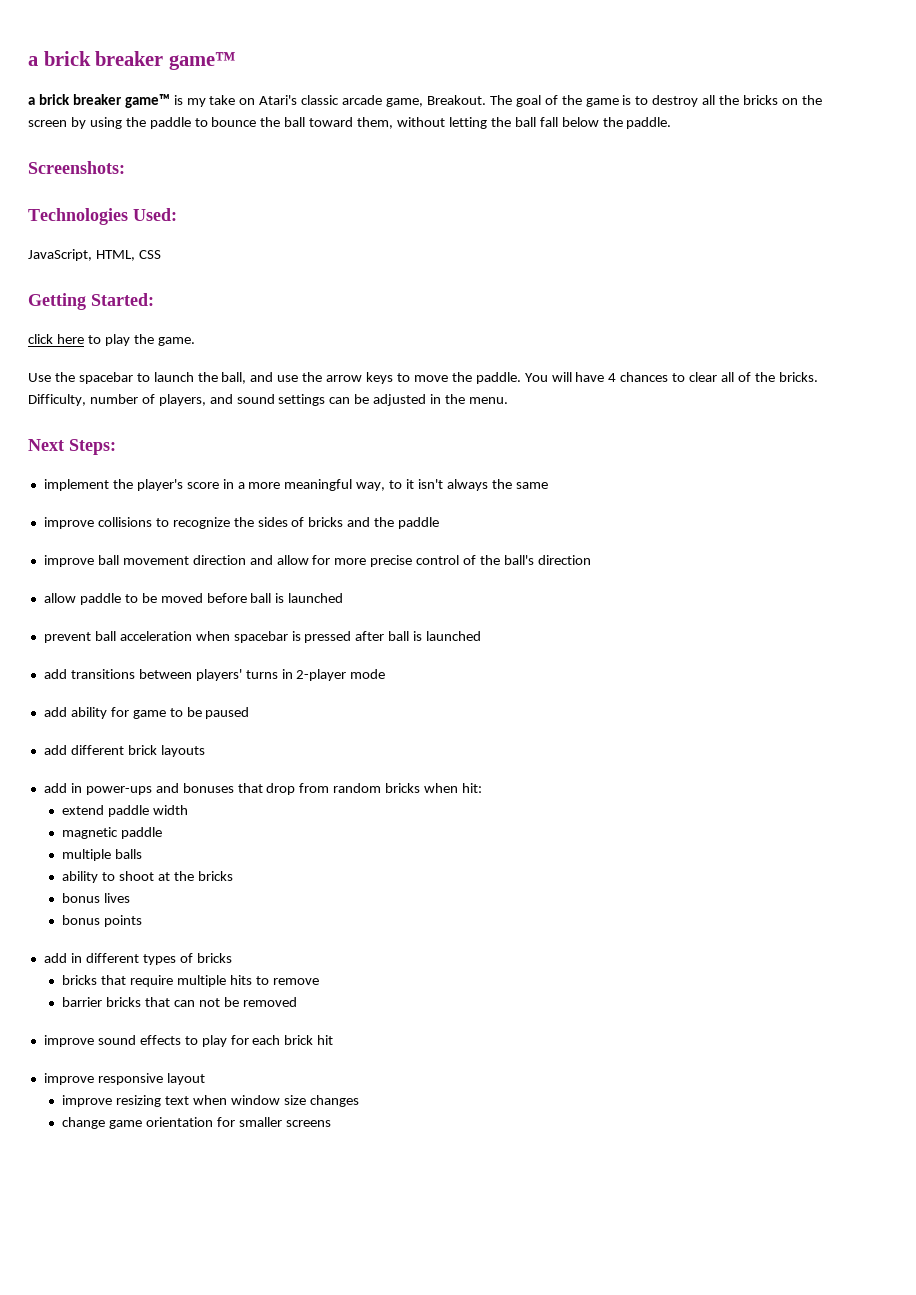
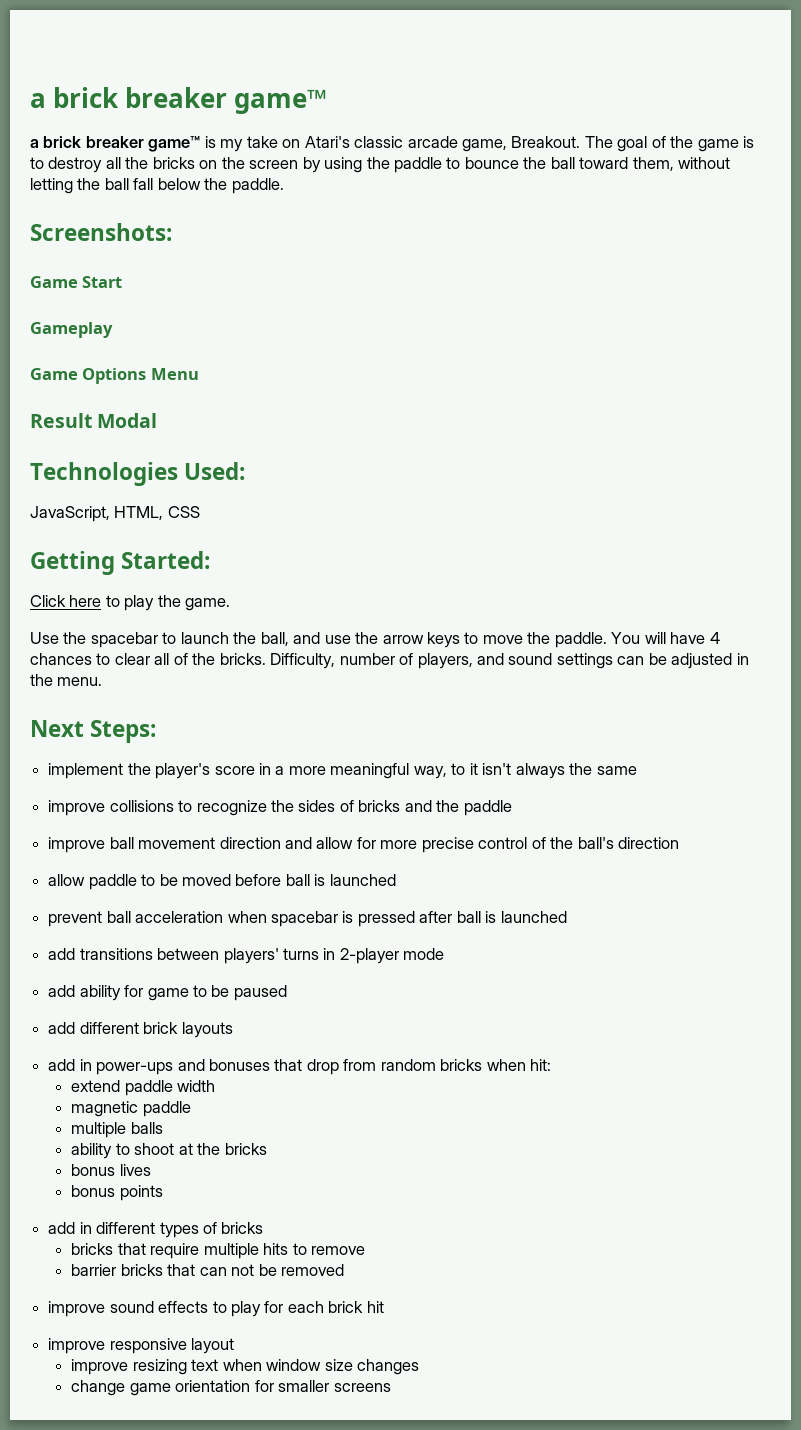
(125, 167) none -> [30,276,123,288] [30,322,113,338] [30,368,199,384] [30,413,158,428] // Game Start // Gameplay // Game Options Menu // Result Modal
[28,334,53,344] click -> [30,595,66,607] Click

